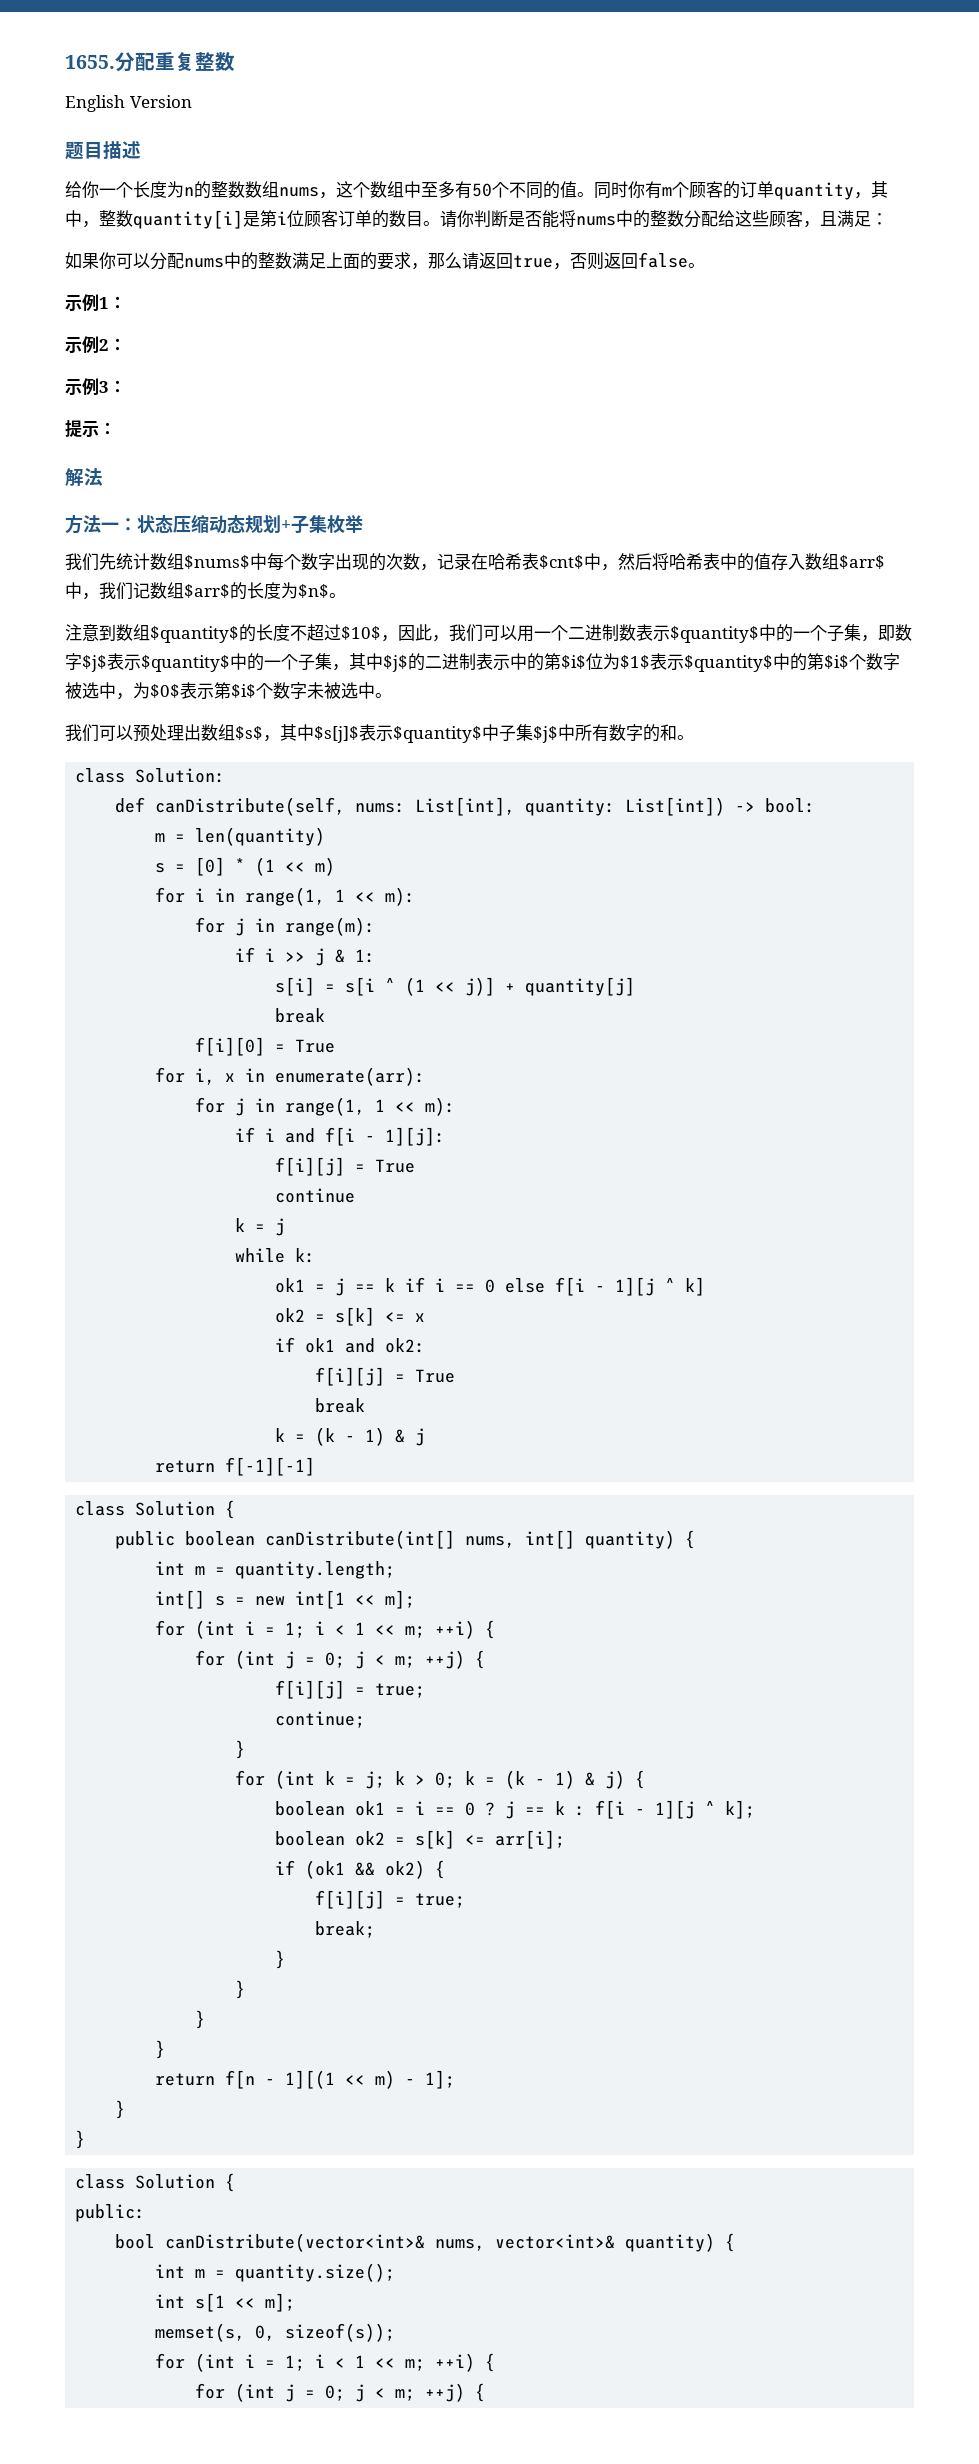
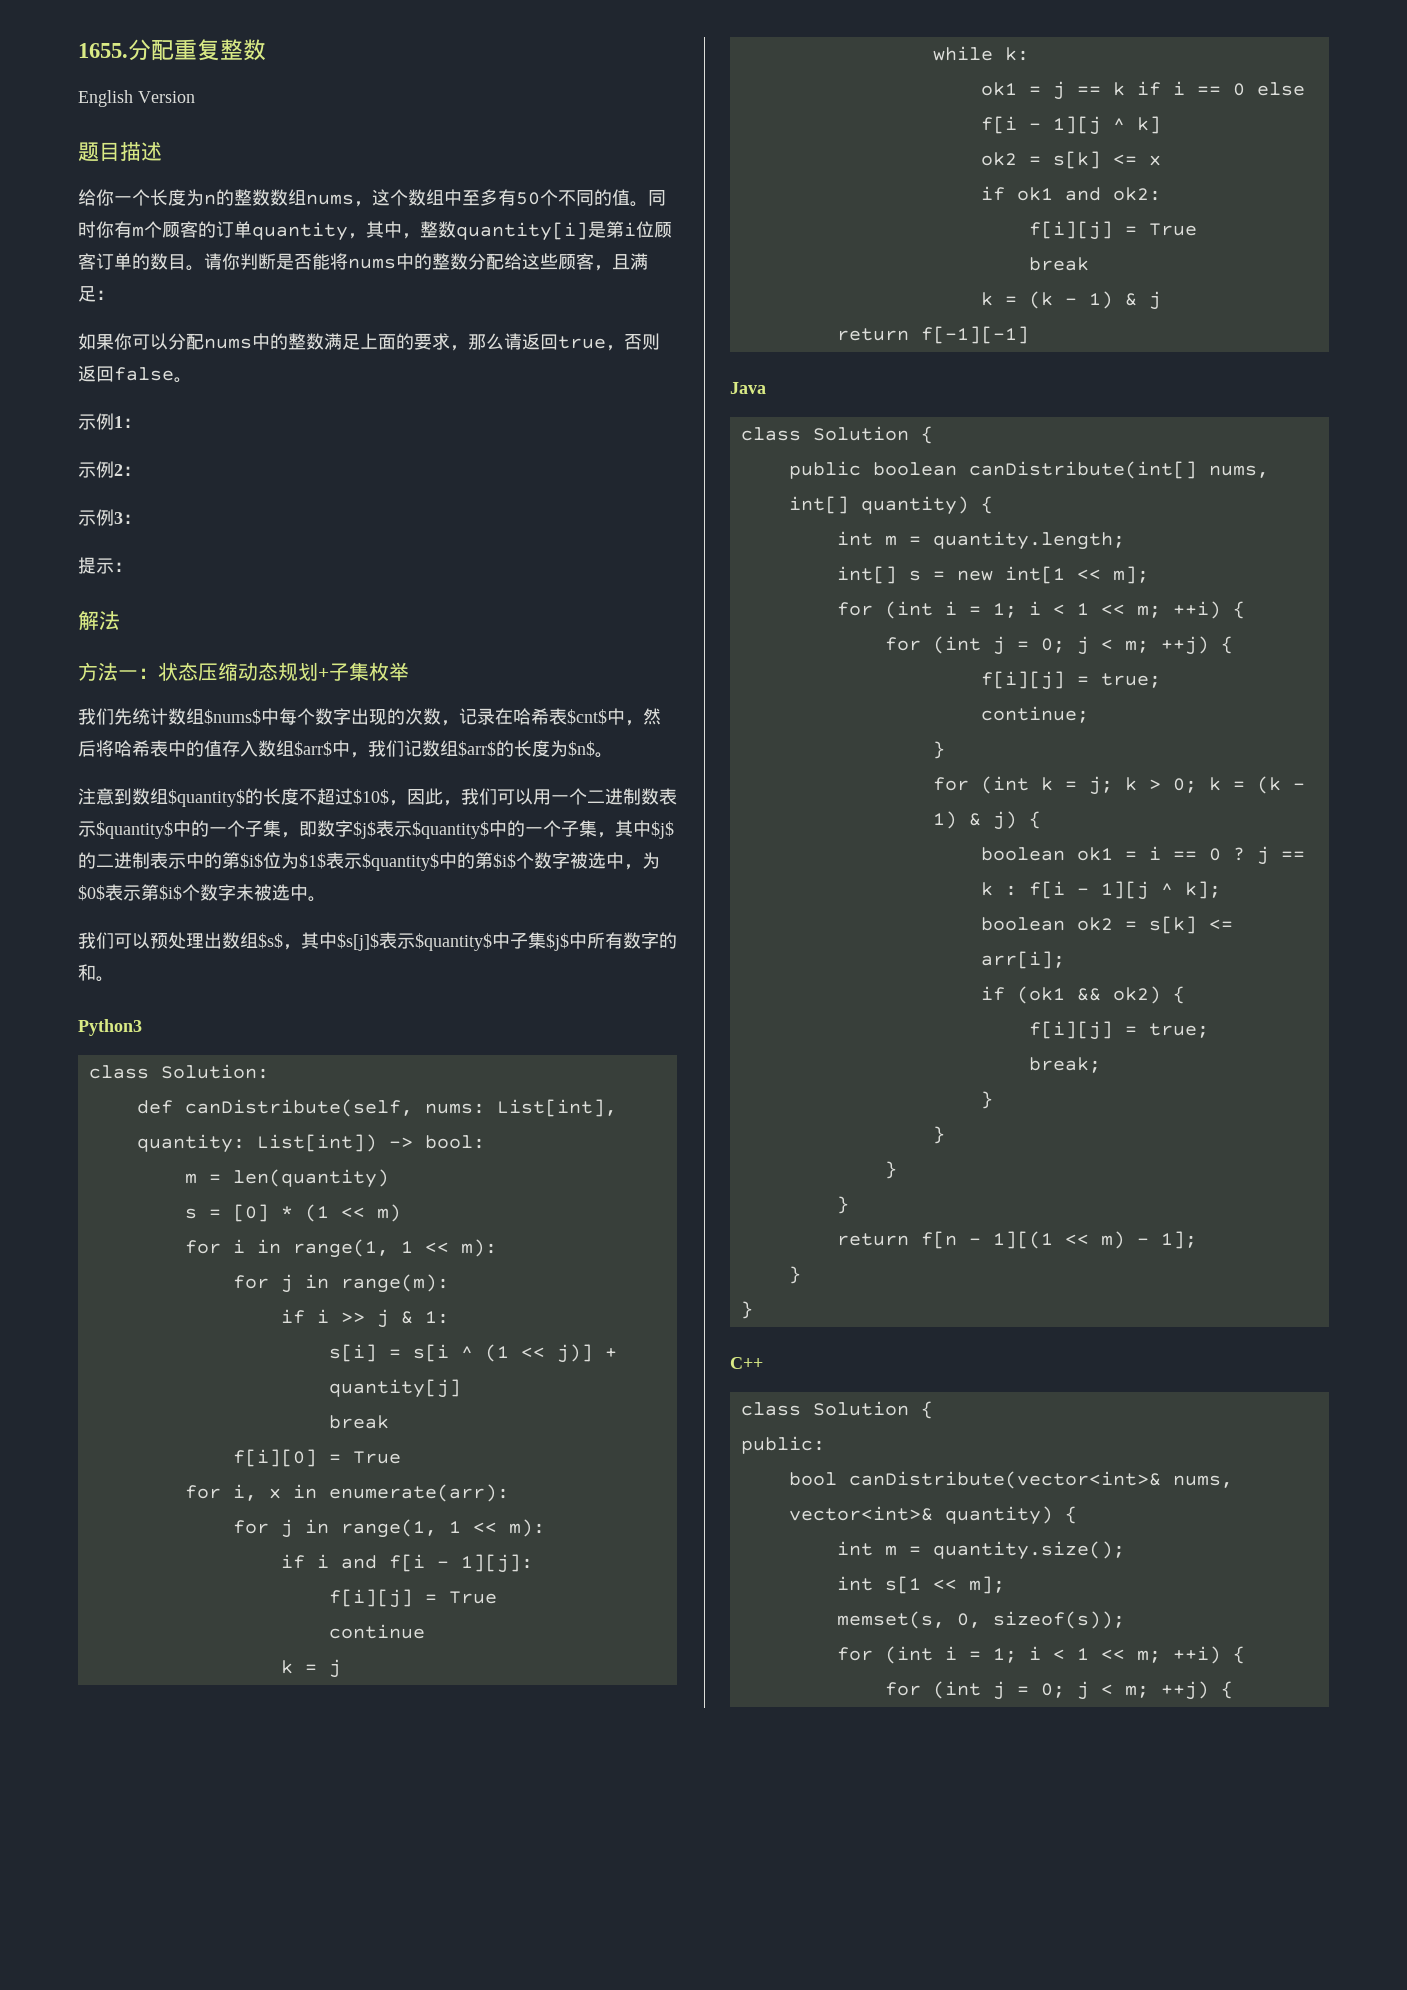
(694, 737) none -> [78,1019,142,1036] // Python3
(316, 1466) none -> [730,382,766,394] // Java
(86, 2139) none -> [730,1357,763,1369] // C++

